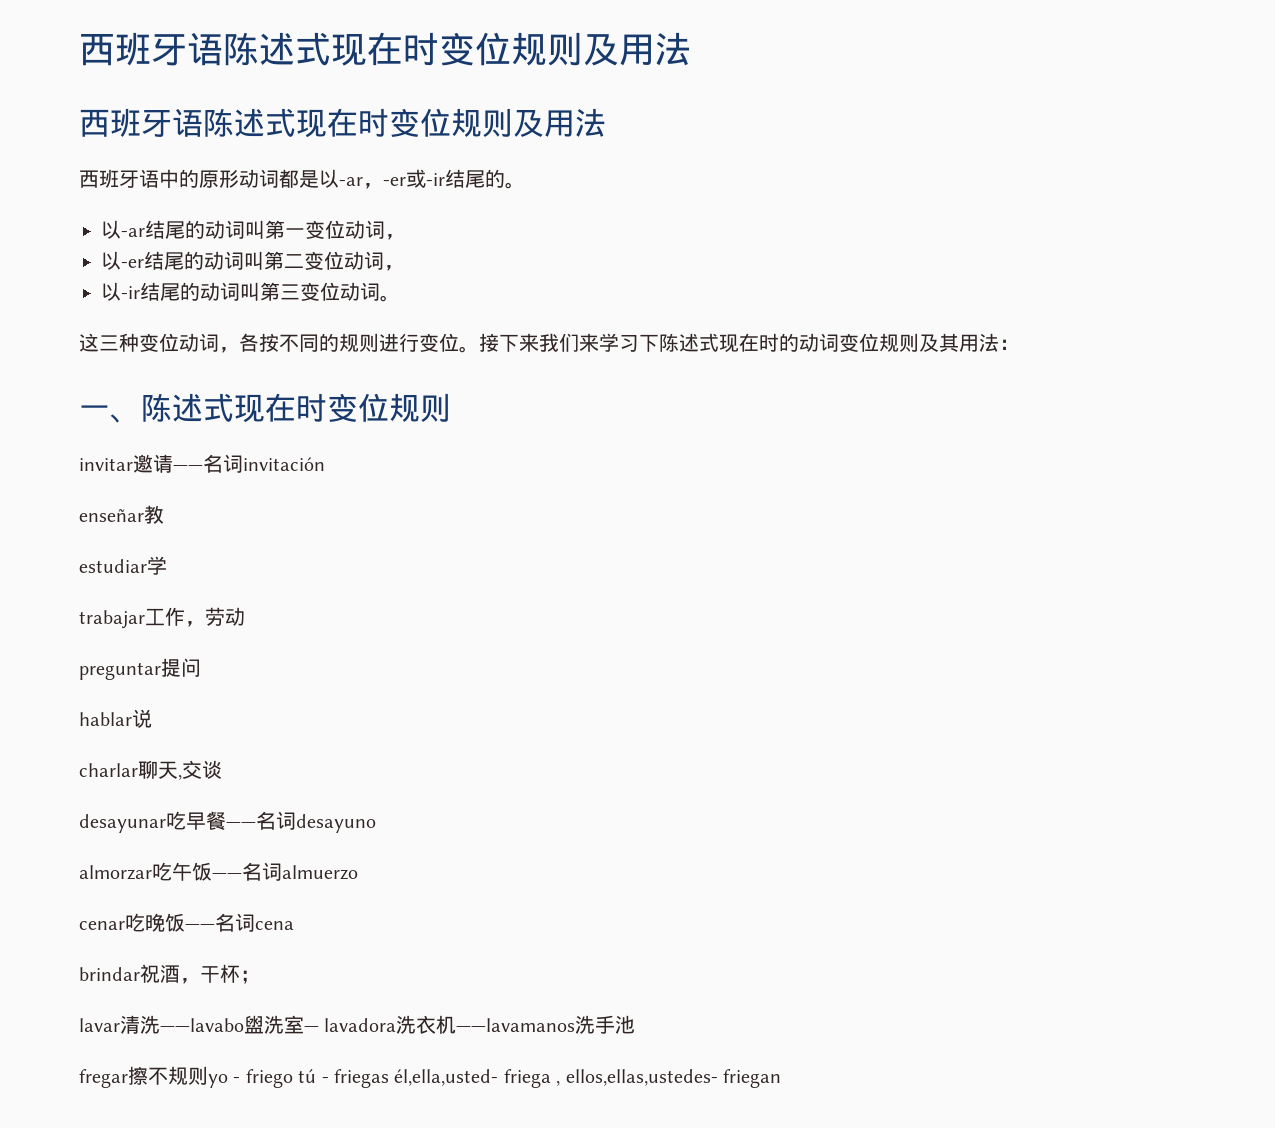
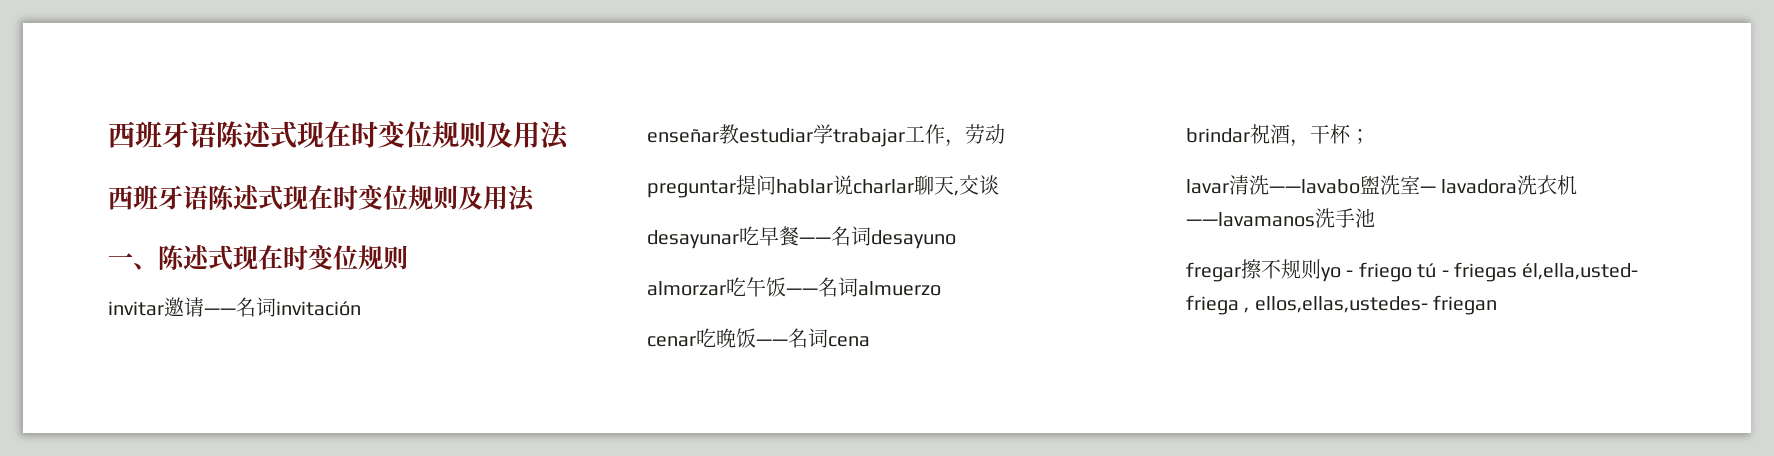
[79,169,525,189] [101,220,405,240] [101,251,404,271] [101,282,400,302] [79,333,1019,353] // 西班牙语中的原形动词都是以-ar，-er或-ir结尾的。 // 以-ar结尾的动词叫第一变位动词， // 以-er结尾的动词叫第二变位动词， // 以-ir结尾的动词叫第三变位动词。 // 这三种变位动词，各按不同的规则进行变位。接下来我们来学习下陈述式现在时的动词变位规则及其用法： -> (535, 198) none
(164, 514) // -> (739, 134) none
(167, 565) // -> (833, 134) none
(201, 667) // -> (776, 185) none
(152, 718) // -> (853, 185) none

